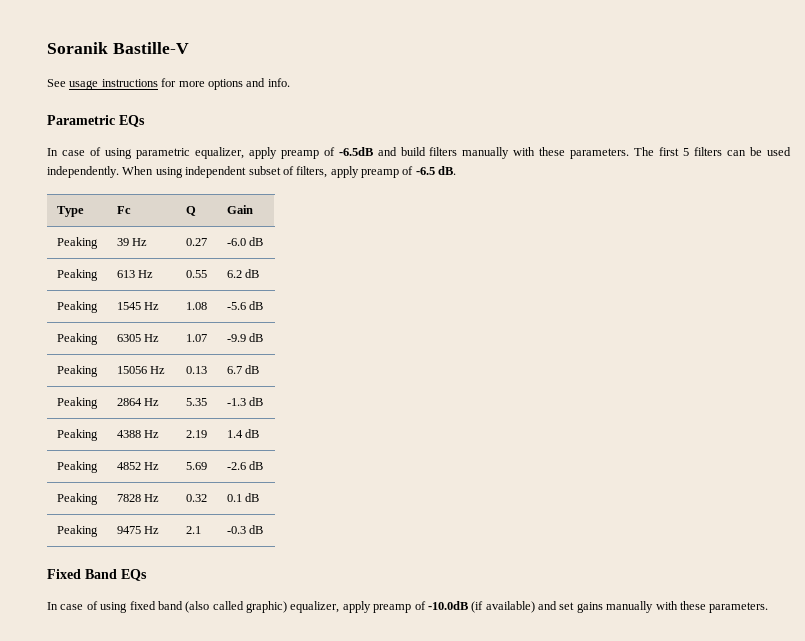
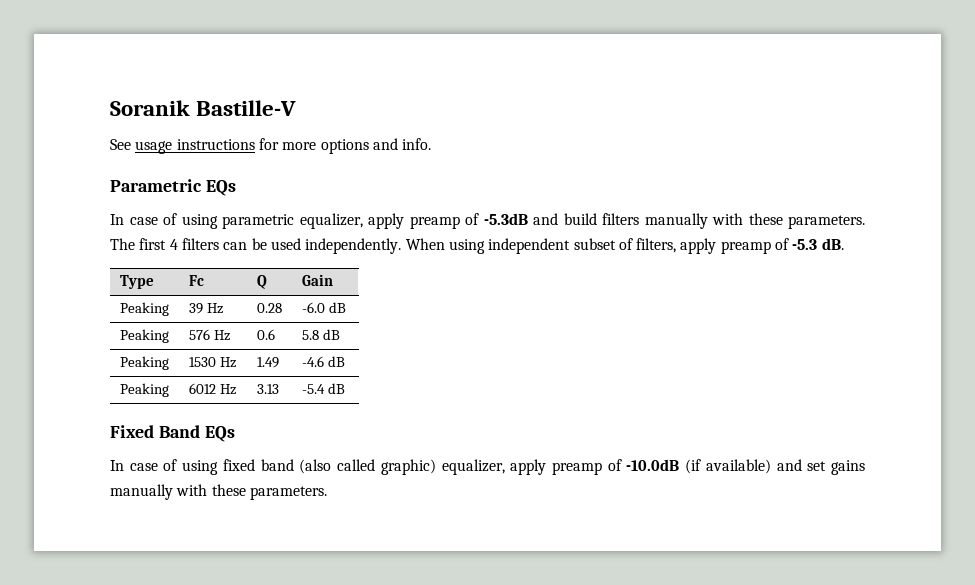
[338,147,373,156] -6.5dB -> [483,213,528,225] -5.3dB
[683,148,690,156] 5 -> [169,239,178,250] 4
[415,167,435,175] -6.5 -> [792,239,818,250] -5.3
[185,238,207,246] 0.27 -> [256,303,282,313] 0.28
[116,270,153,278] [185,270,207,278] [226,269,259,278] [56,301,98,313] [116,302,159,310] [185,302,207,310] [226,301,263,310] [56,333,98,345] [116,334,159,342] [185,334,207,342] [226,333,263,342] [56,365,98,377] [116,366,165,374] [185,366,207,374] [226,365,259,374] [56,397,98,409] [116,398,159,406] [185,398,207,406] [226,397,263,406] [56,429,98,441] [116,430,159,438] [185,430,207,438] [226,429,259,438] [56,461,98,473] [116,462,159,470] [185,462,207,470] [226,461,263,470] [56,493,98,505] [116,494,159,502] [185,494,207,502] [226,493,259,502] [56,525,98,537] [116,526,159,534] [185,526,201,534] [226,526,246,534] 613 Hz | 0.55 | 6.2 dB // Peaking | 1545 Hz | 1.08 | -5.6 dB // Peaking | 6305 Hz | 1.07 | -9.9 dB // Peaking | 15056 Hz | 0.13 | 6.7 dB // Peaking | 2864 Hz | 5.35 | -1.3 dB // Peaking | 4388 Hz | 2.19 | 1.4 dB // Peaking | 4852 Hz | 5.69 | -2.6 dB // Peaking | 7828 Hz | 0.32 | 0.1 dB // Peaking | 9475 Hz | 2.1 | -0.3 -> [188,329,230,341] [256,329,275,340] [301,329,340,340] [119,356,169,370] [188,357,236,368] [256,357,279,368] [301,356,345,367] [119,383,169,397] [188,383,236,395] [256,384,279,394] [301,384,325,394] 576 Hz | 0.6 | 5.8 dB // Peaking | 1530 Hz | 1.49 | -4.6 dB // Peaking | 6012 Hz | 3.13 | -5.4

